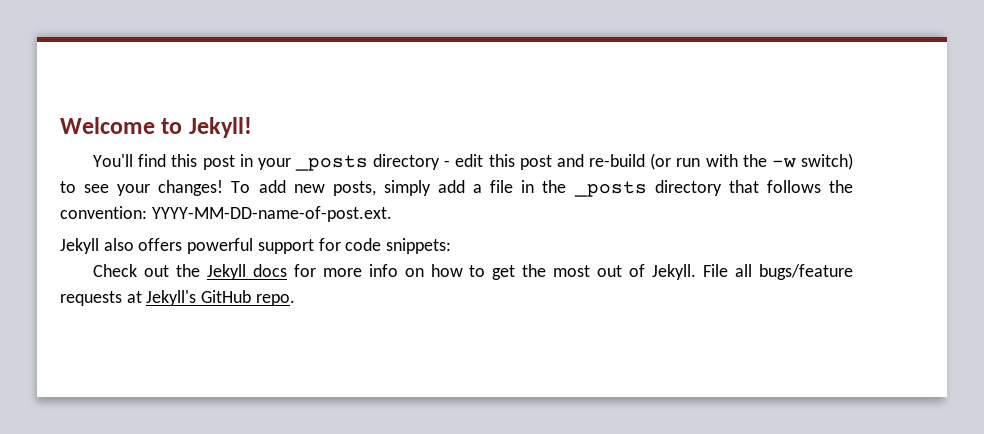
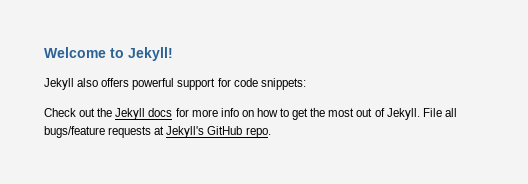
[93,153,854,171] [60,180,853,197] [60,206,392,222] // You'll find this post in your _posts directory - edit this post and re-build (or run with the -w switch) to see your changes! To add new posts, simply add a file in the _posts directory that follows the convention: YYYY-MM-DD-name-of-post.ext. -> (173, 54) none

